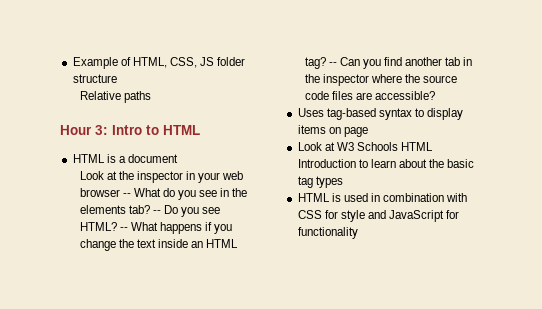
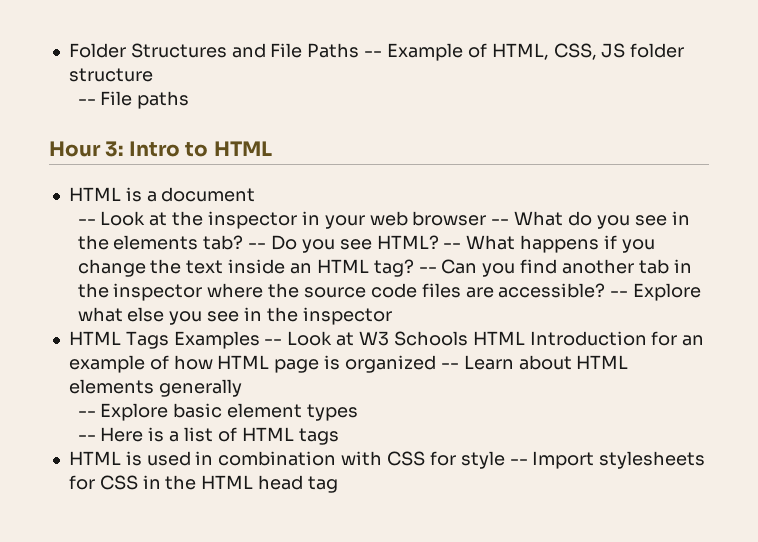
(72, 63) none -> [68,43,383,58] Folder Structures and File Paths --
[79,91,121,100] Relative -> [77,91,133,106] -- File
(178, 158) none -> [77,219,96,225] --
[297,108,464,120] [297,125,368,137] // Uses tag-based syntax to display items on page // -> [610,283,702,301] [77,307,392,325] [68,331,283,349] -- Explore what else you see in the inspector // HTML Tags Examples --
[358,159,475,168] [297,176,343,188] to learn about the basic tag types -> [651,331,705,346] [68,355,629,373] [68,379,242,397] [77,403,358,421] [77,427,339,445] for an example of how HTML page is organized -- Learn about HTML elements generally // -- Explore basic element types // -- Here is a list of HTML tags
[367,210,460,222] [297,227,358,239] and JavaScript for functionality -> [509,451,706,469] [68,475,338,493] -- Import stylesheets for CSS in the HTML head tag

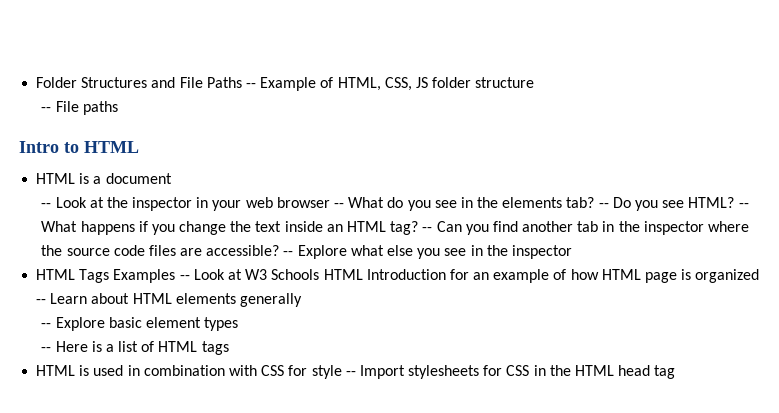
[49,141,124,157] Hour 3: -> (118, 108) none

